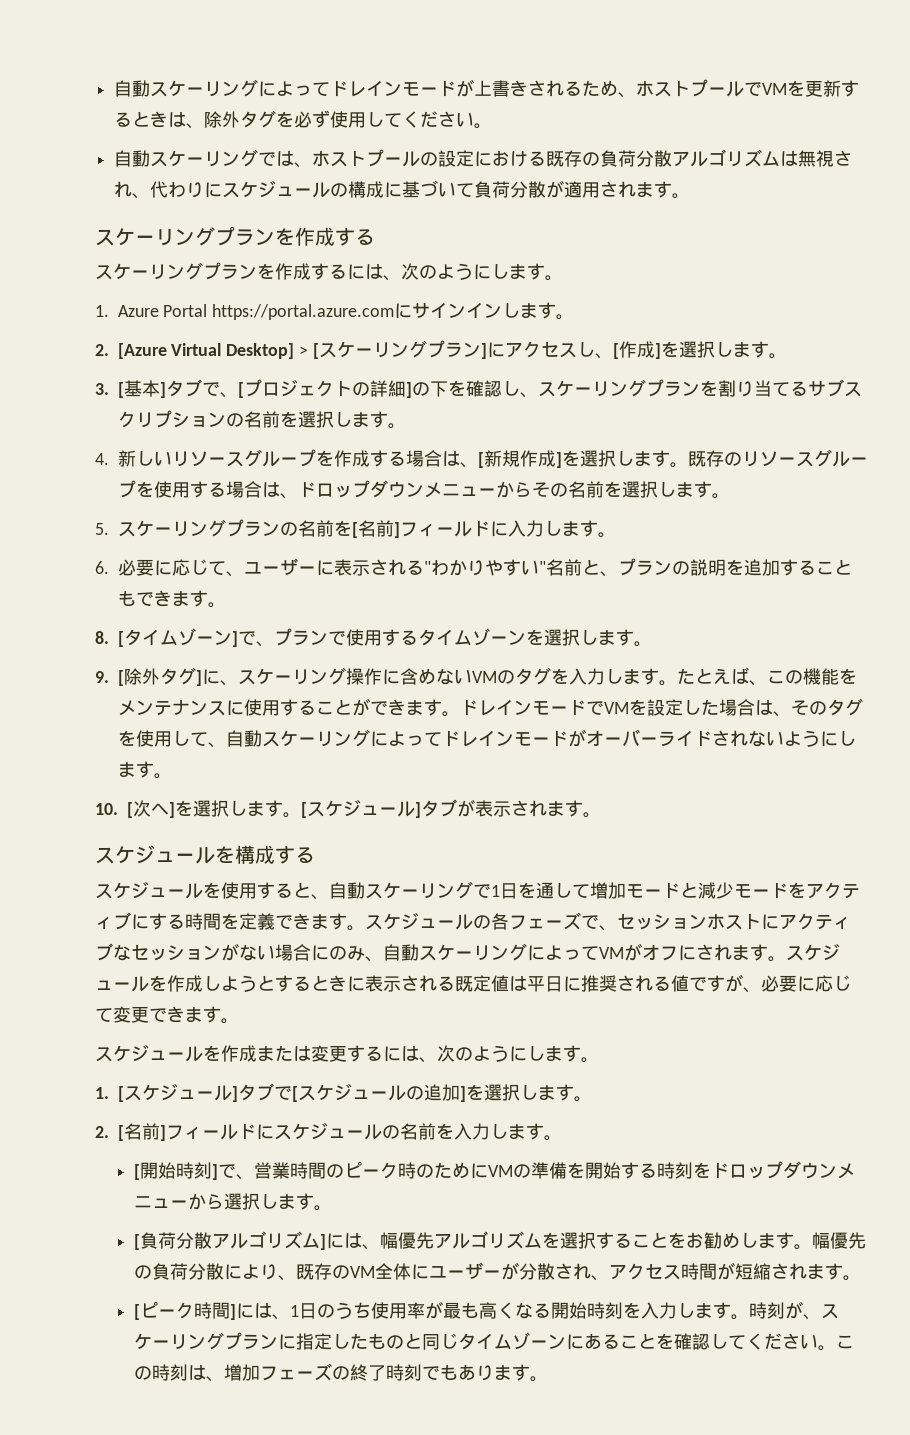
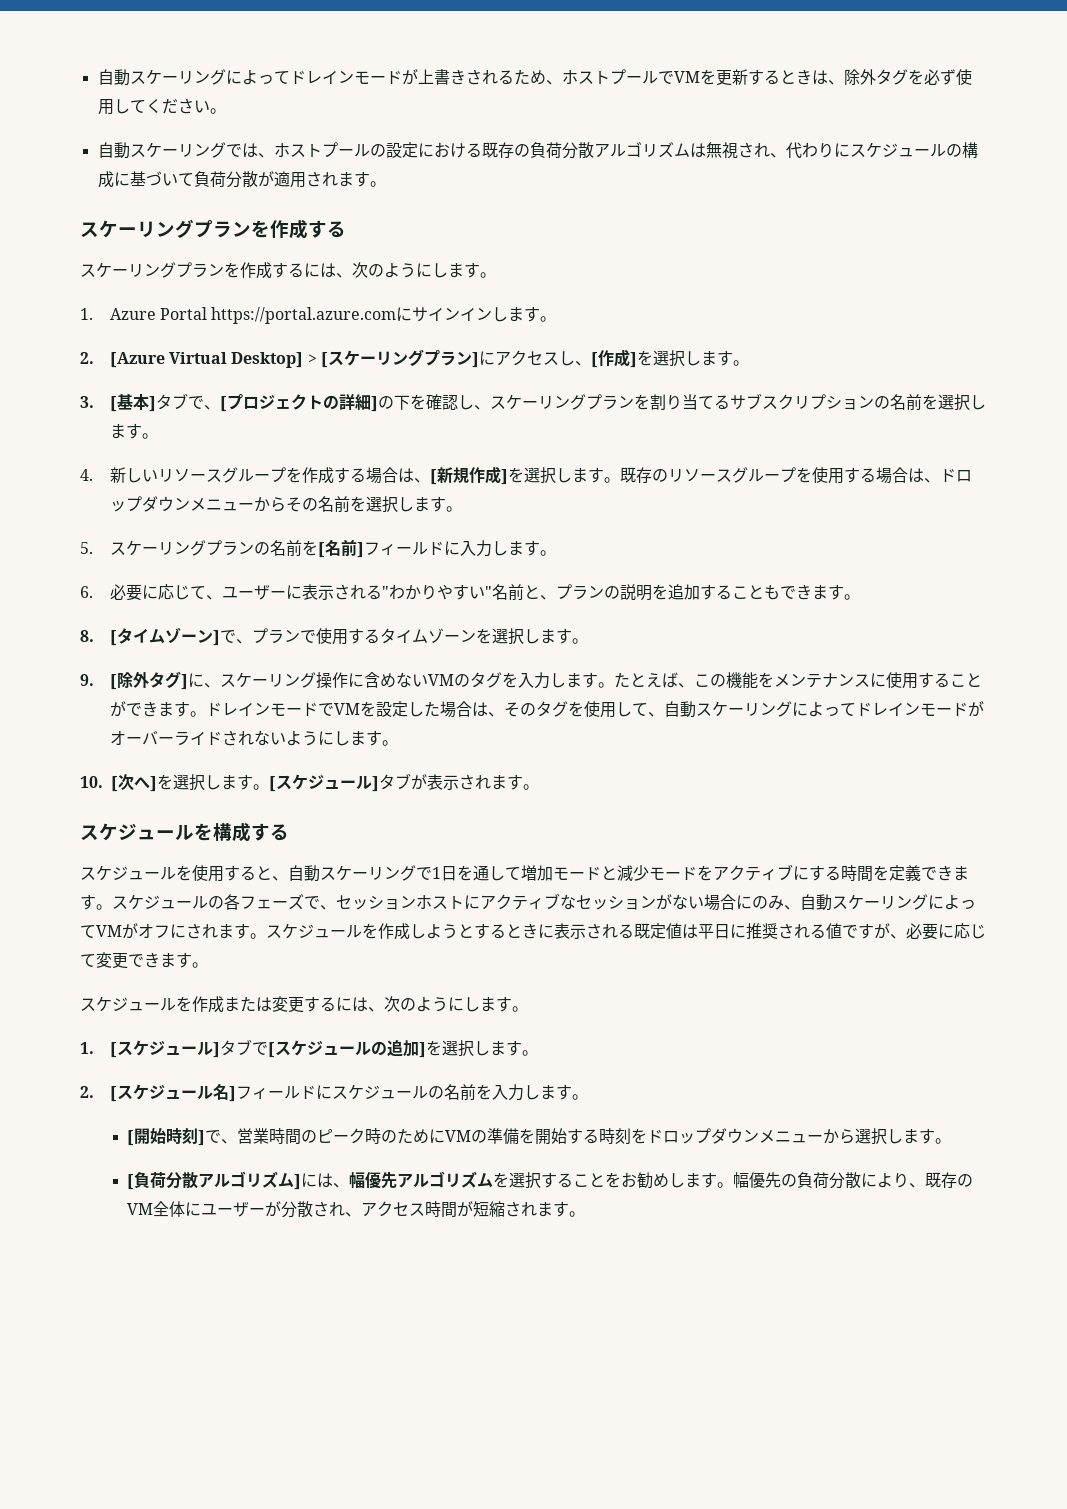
[123,1123,160,1140] 名前 -> [116,1084,229,1100] スケジュール名
[133,1301,839,1320] [133,1332,854,1351] [133,1363,548,1382] // [ピーク時間]には、1日のうち使用率が最も高くなる開始時刻を入力します。時刻が、スケーリングプランに指定したものと同じタイムゾーンにあることを確認してください。この時刻は、増加フェーズの終了時刻でもあります。 -> (586, 1214) none

